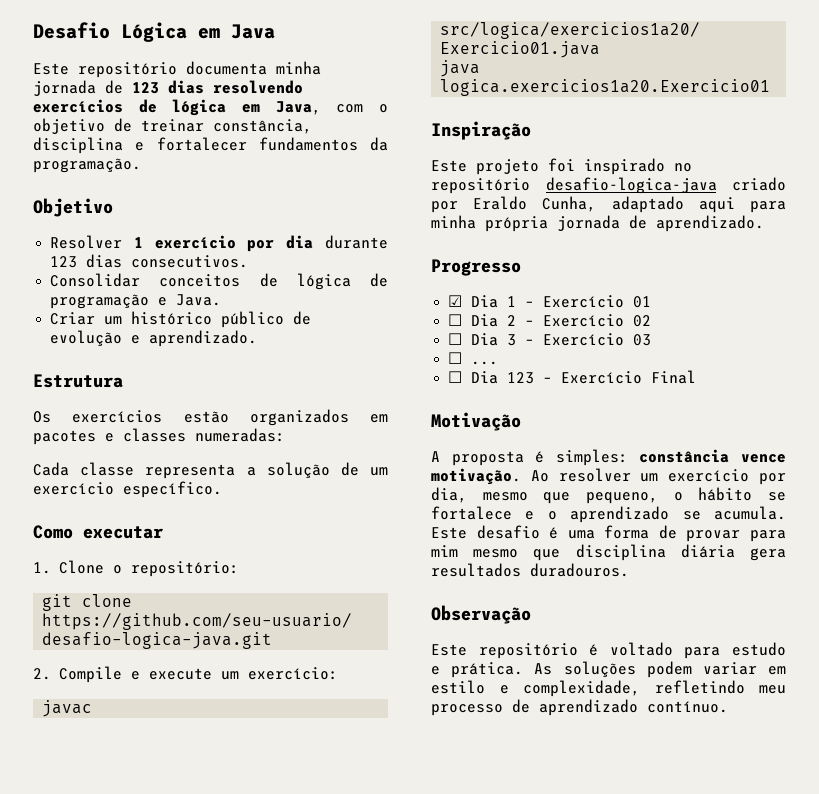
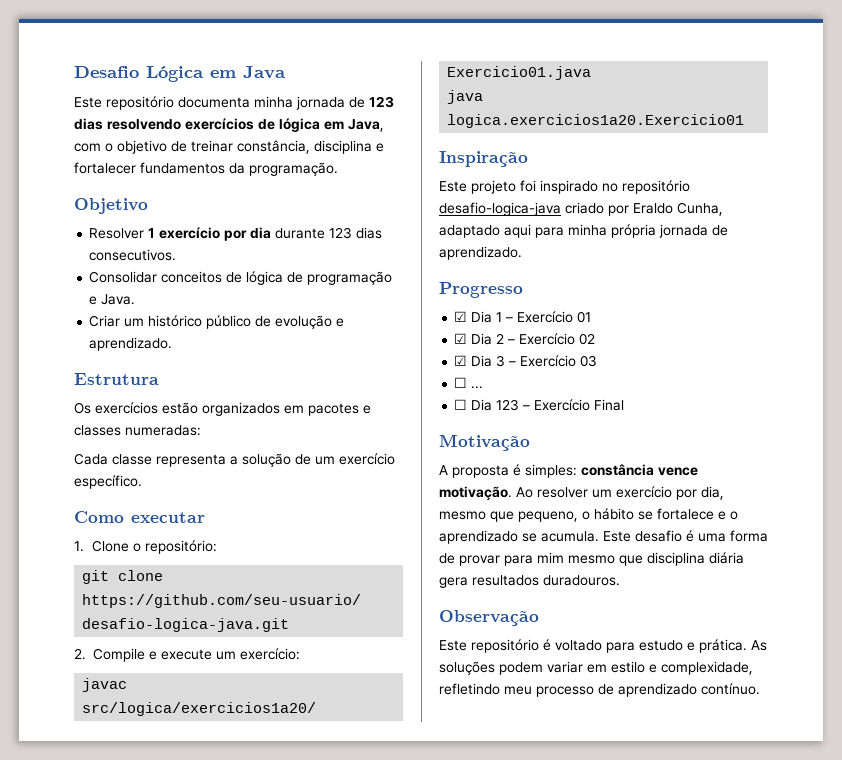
[448,314,463,326] ☐ -> [454,333,468,344] ☑
[448,333,463,345] ☐ -> [454,355,468,366] ☑

